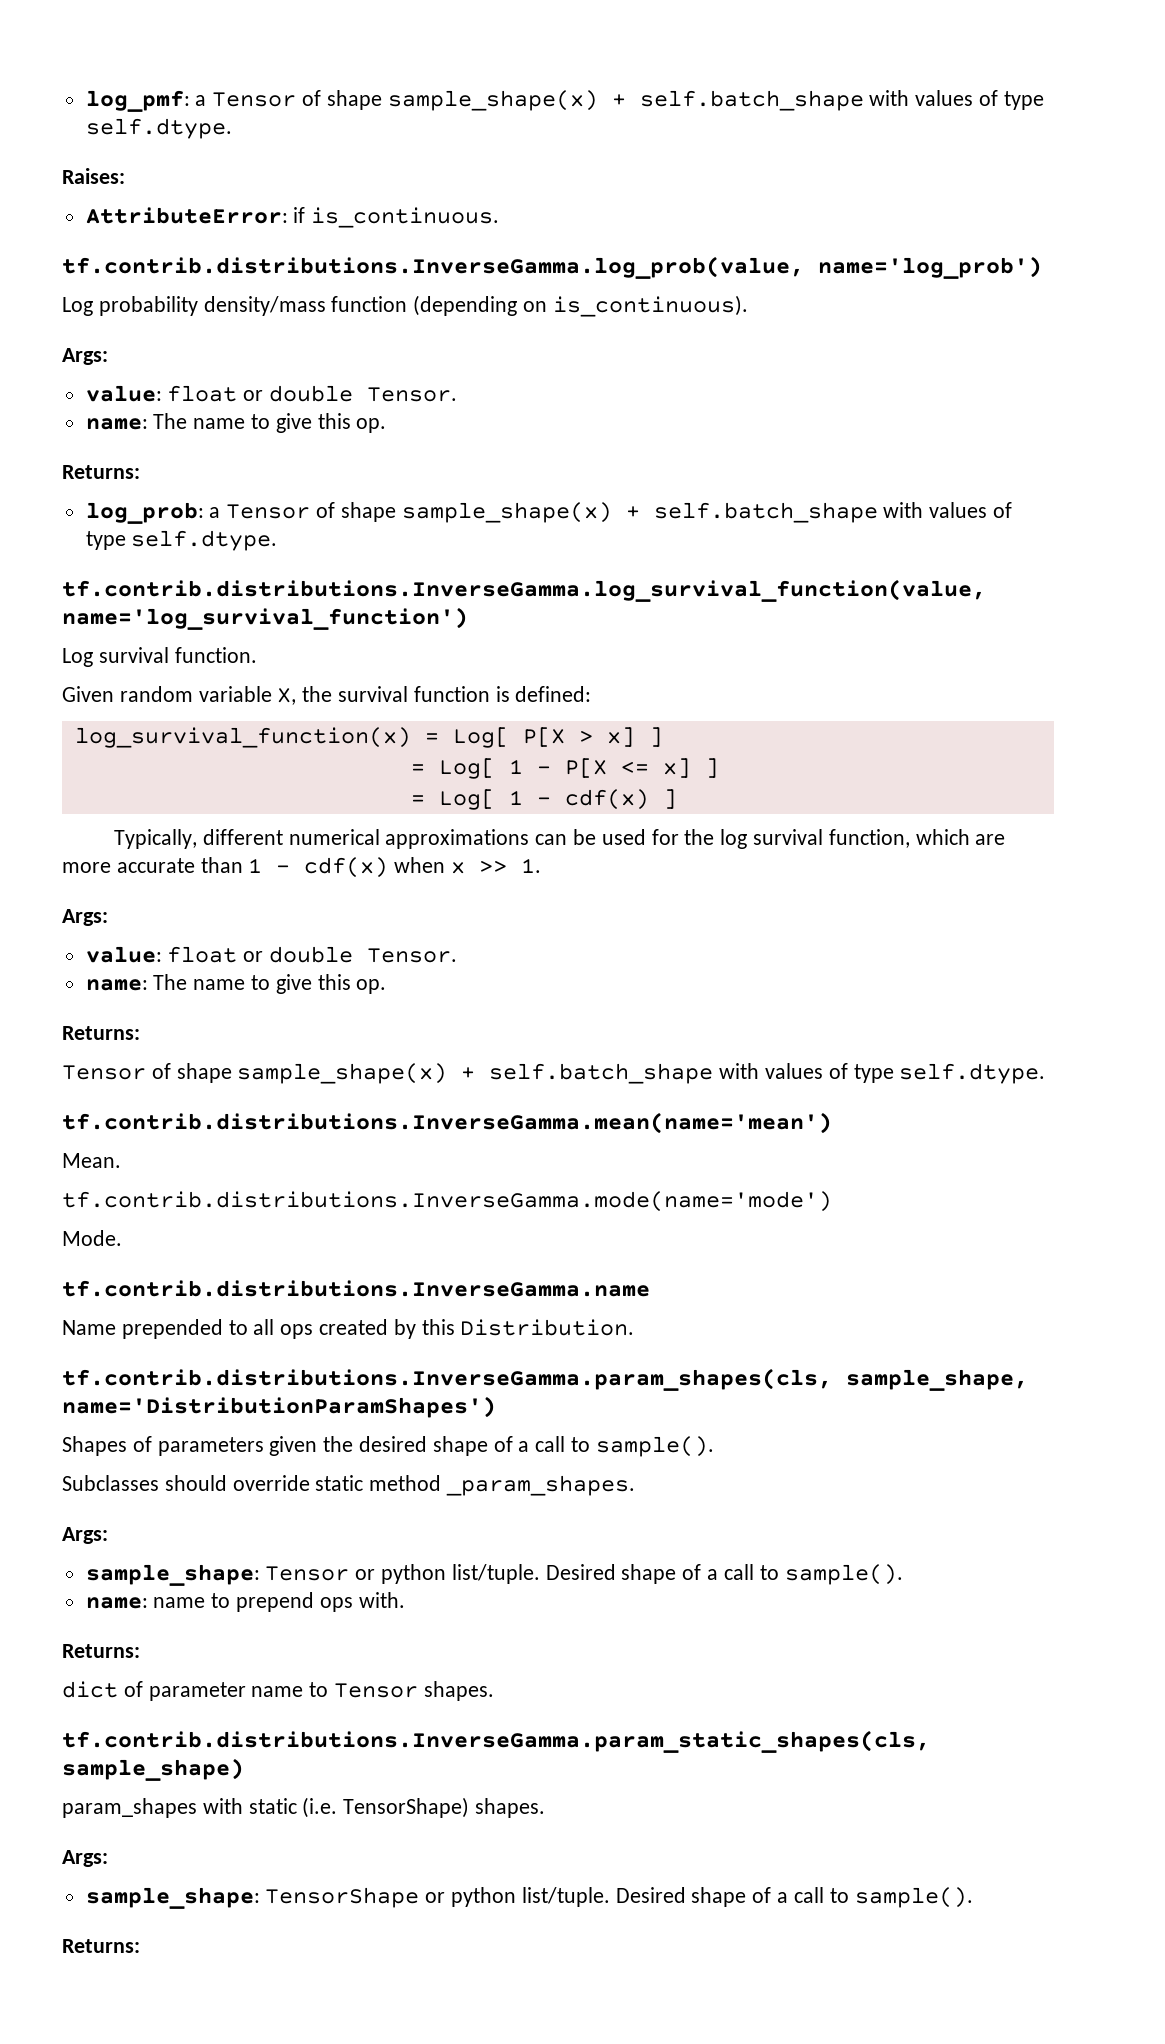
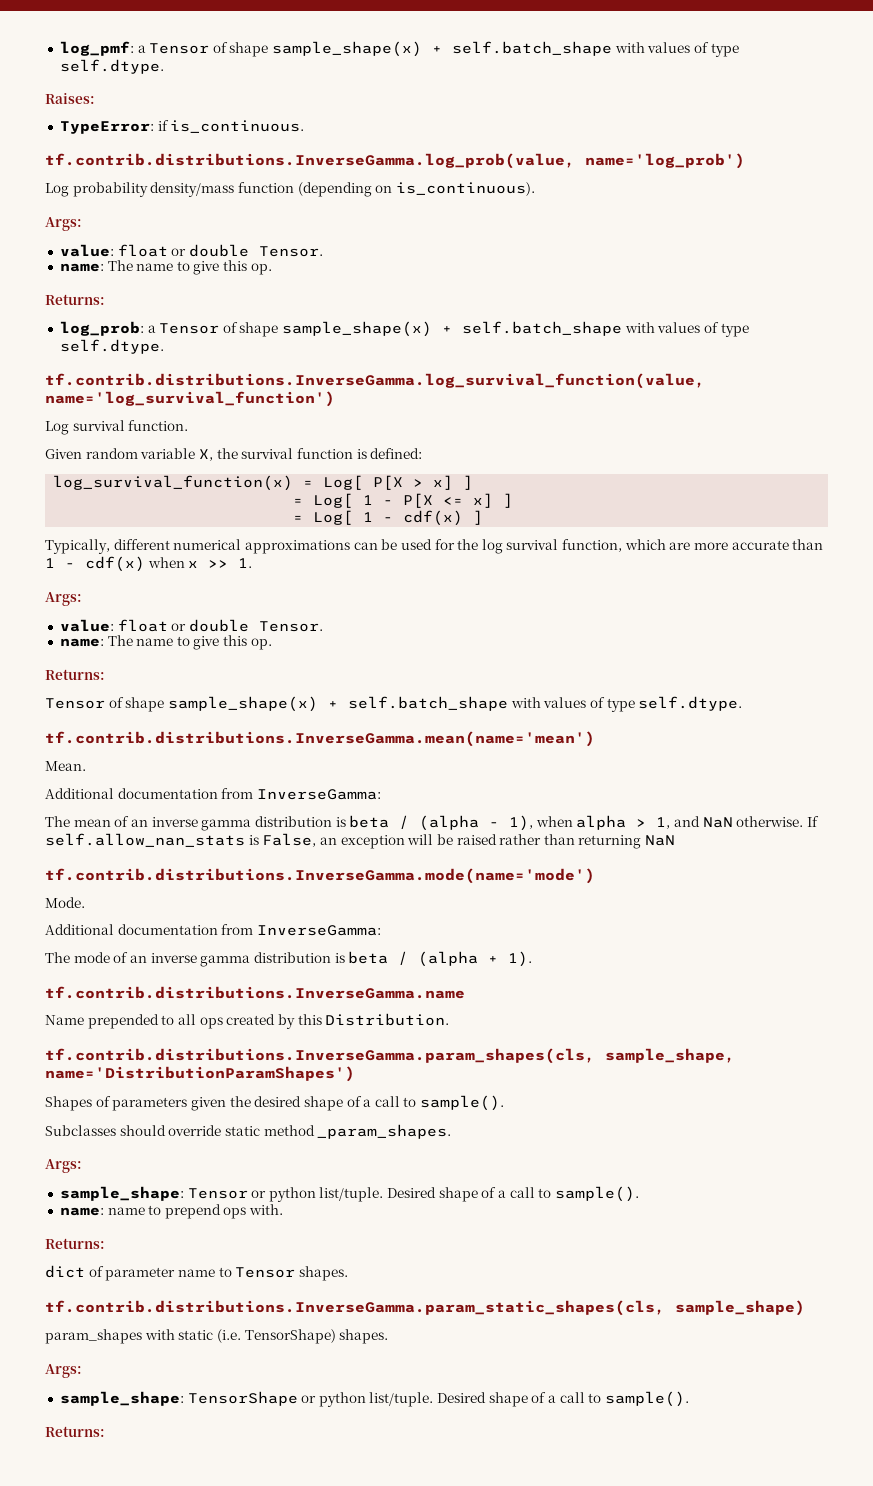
[85,207,288,224] AttributeError: -> [59,121,154,134] TypeError:
[62,1191,832,1212] [62,1230,122,1246] tf.contrib.distributions.InverseGamma.mode(name='mode') // Mode. -> [45,788,381,800] [45,815,820,831] [45,833,676,849] [45,868,595,884] [45,897,85,908] [45,924,381,936] [45,951,533,967] Additional documentation from InverseGamma: // The mean of an inverse gamma distribution is beta / (alpha - 1), when alpha > 1, and NaN otherwise. If self.allow_nan_stats is False, an exception will be raised rather than returning NaN // tf.contrib.distributions.InverseGamma.mode(name='mode') // Mode. // Additional documentation from InverseGamma: // The mode of an inverse gamma distribution is beta / (alpha + 1).

